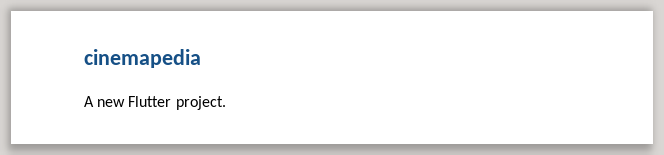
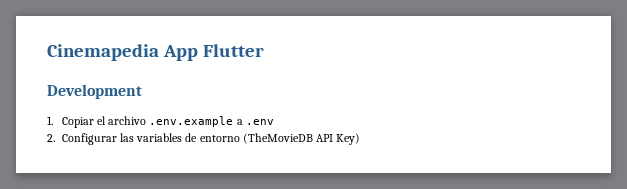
[84,49,201,68] [84,96,226,110] cinemapedia // A new Flutter project. -> [47,44,264,61] [47,84,142,99] [47,116,274,128] [47,133,361,145] Cinemapedia App Flutter // Development // 1. Copiar el archivo .env.example a .env // 2. Configurar las variables de entorno (TheMovieDB API Key)

